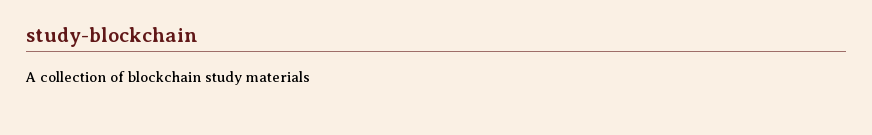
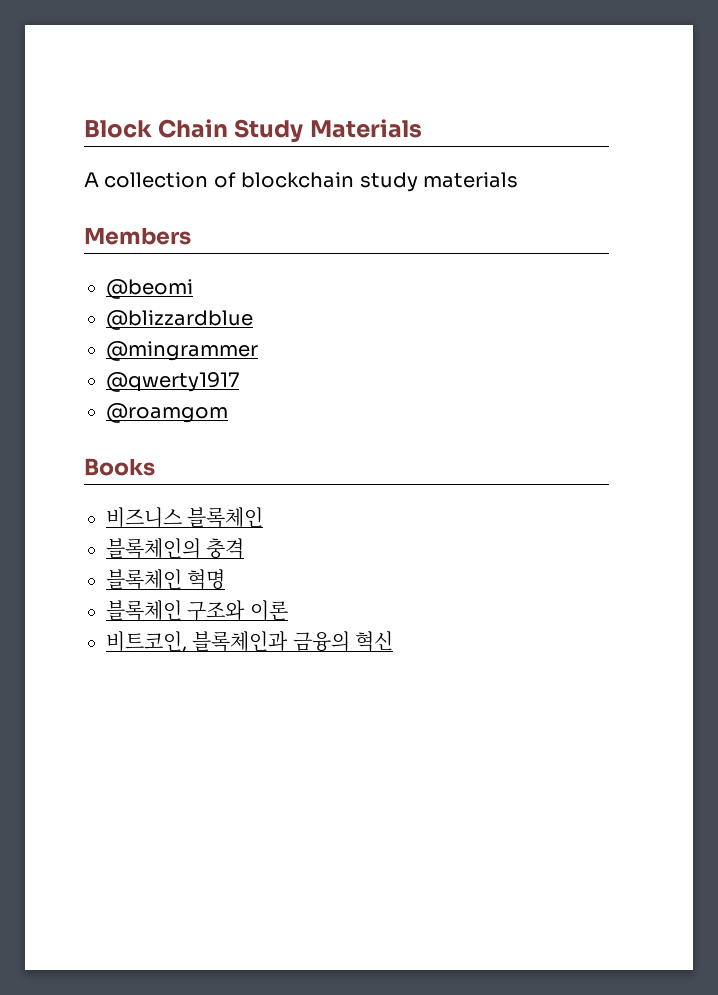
[26,27,198,47] study-blockchain -> [84,119,422,142] Block Chain Study Materials
(310, 76) none -> [84,227,191,245] [106,279,193,299] [106,310,253,330] [106,341,258,361] [106,372,239,392] [106,403,228,423] [84,458,155,476] [106,507,264,528] [106,538,245,559] [106,569,226,590] [106,600,288,621] [106,631,394,653] // Members // @beomi // @blizzardblue // @mingrammer // @qwerty1917 // @roamgom // Books // 비즈니스 블록체인 // 블록체인의 충격 // 블록체인 혁명 // 블록체인 구조와 이론 // 비트코인, 블록체인과 금융의 혁신

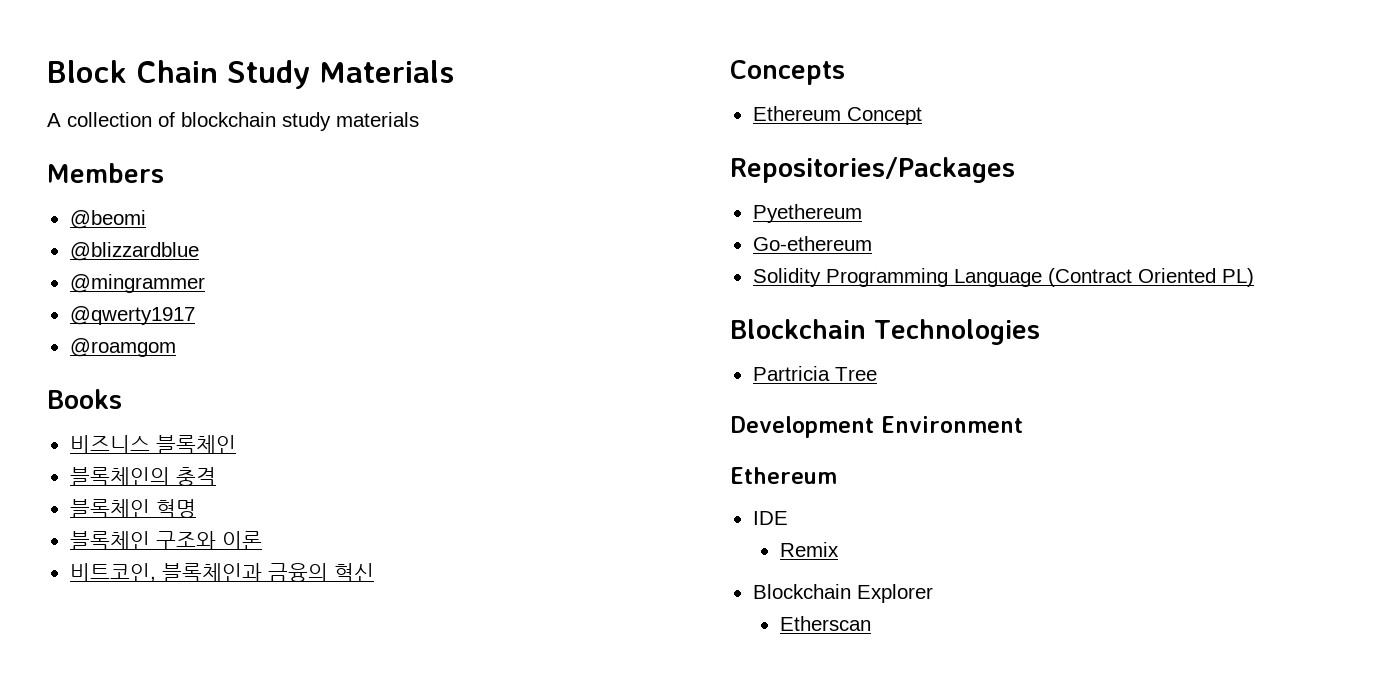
(394, 641) none -> [730,60,845,85] [752,106,922,125] [730,157,1015,183] [752,204,862,223] [752,236,872,251] [752,268,1254,287] [730,319,1040,345] [752,366,877,381] [730,416,1023,438] [730,467,837,484] [752,511,788,525] [779,542,839,557] [752,584,933,603] [779,616,871,631] // Concepts // Ethereum Concept // Repositories/Packages // Pyethereum // Go-ethereum // Solidity Programming Language (Contract Oriented PL) // Blockchain Technologies // Partricia Tree // Development Environment // Ethereum // IDE // Remix // Blockchain Explorer // Etherscan

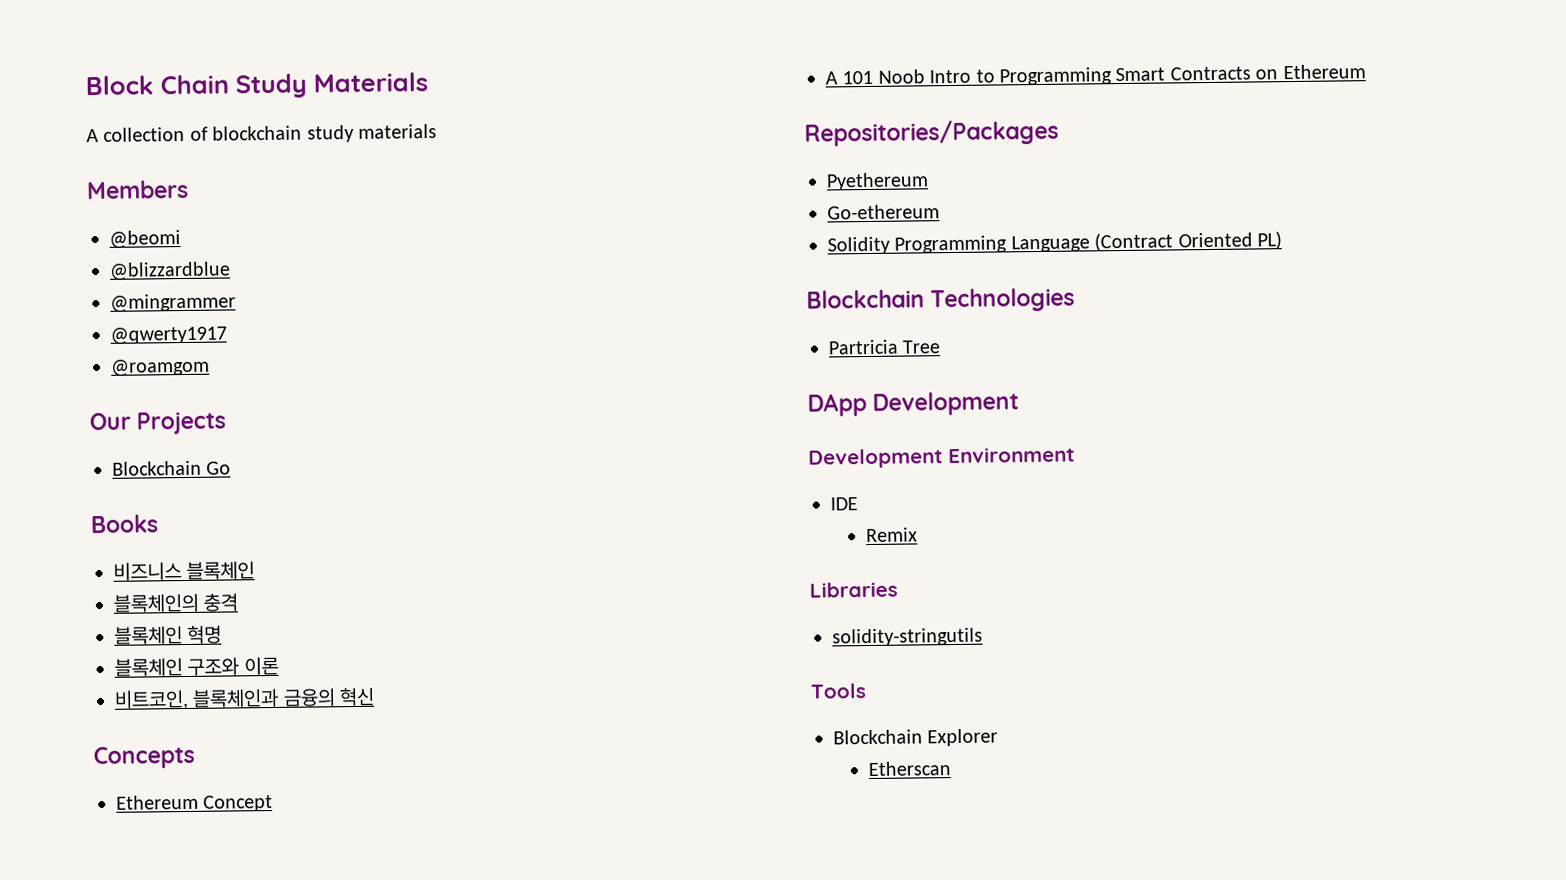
(176, 347) none -> [89,411,227,435] [112,460,232,476] // Our Projects // Blockchain Go
(922, 116) none -> [825,64,1366,86] // A 101 Noob Intro to Programming Smart Contracts on Ethereum
(877, 374) none -> [807,391,1020,417] // DApp Development
[730,467,837,484] // Ethereum -> (1075, 455) none
(839, 549) none -> [809,581,898,598] [832,627,983,647] [810,683,867,699] // Libraries // solidity-stringutils // Tools

